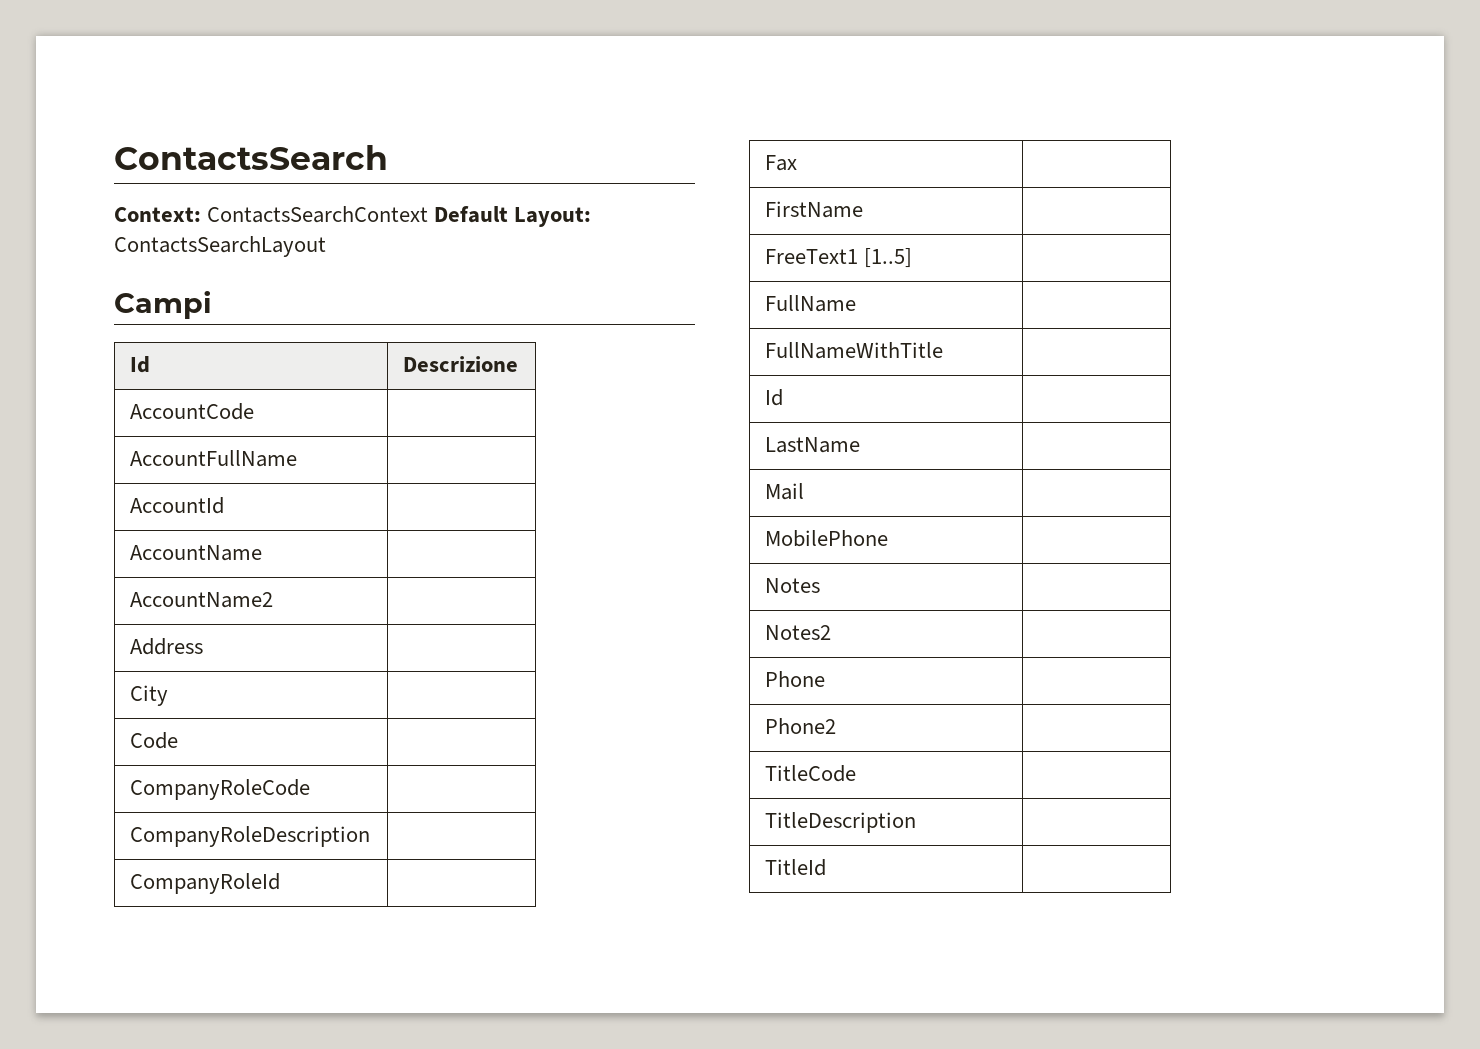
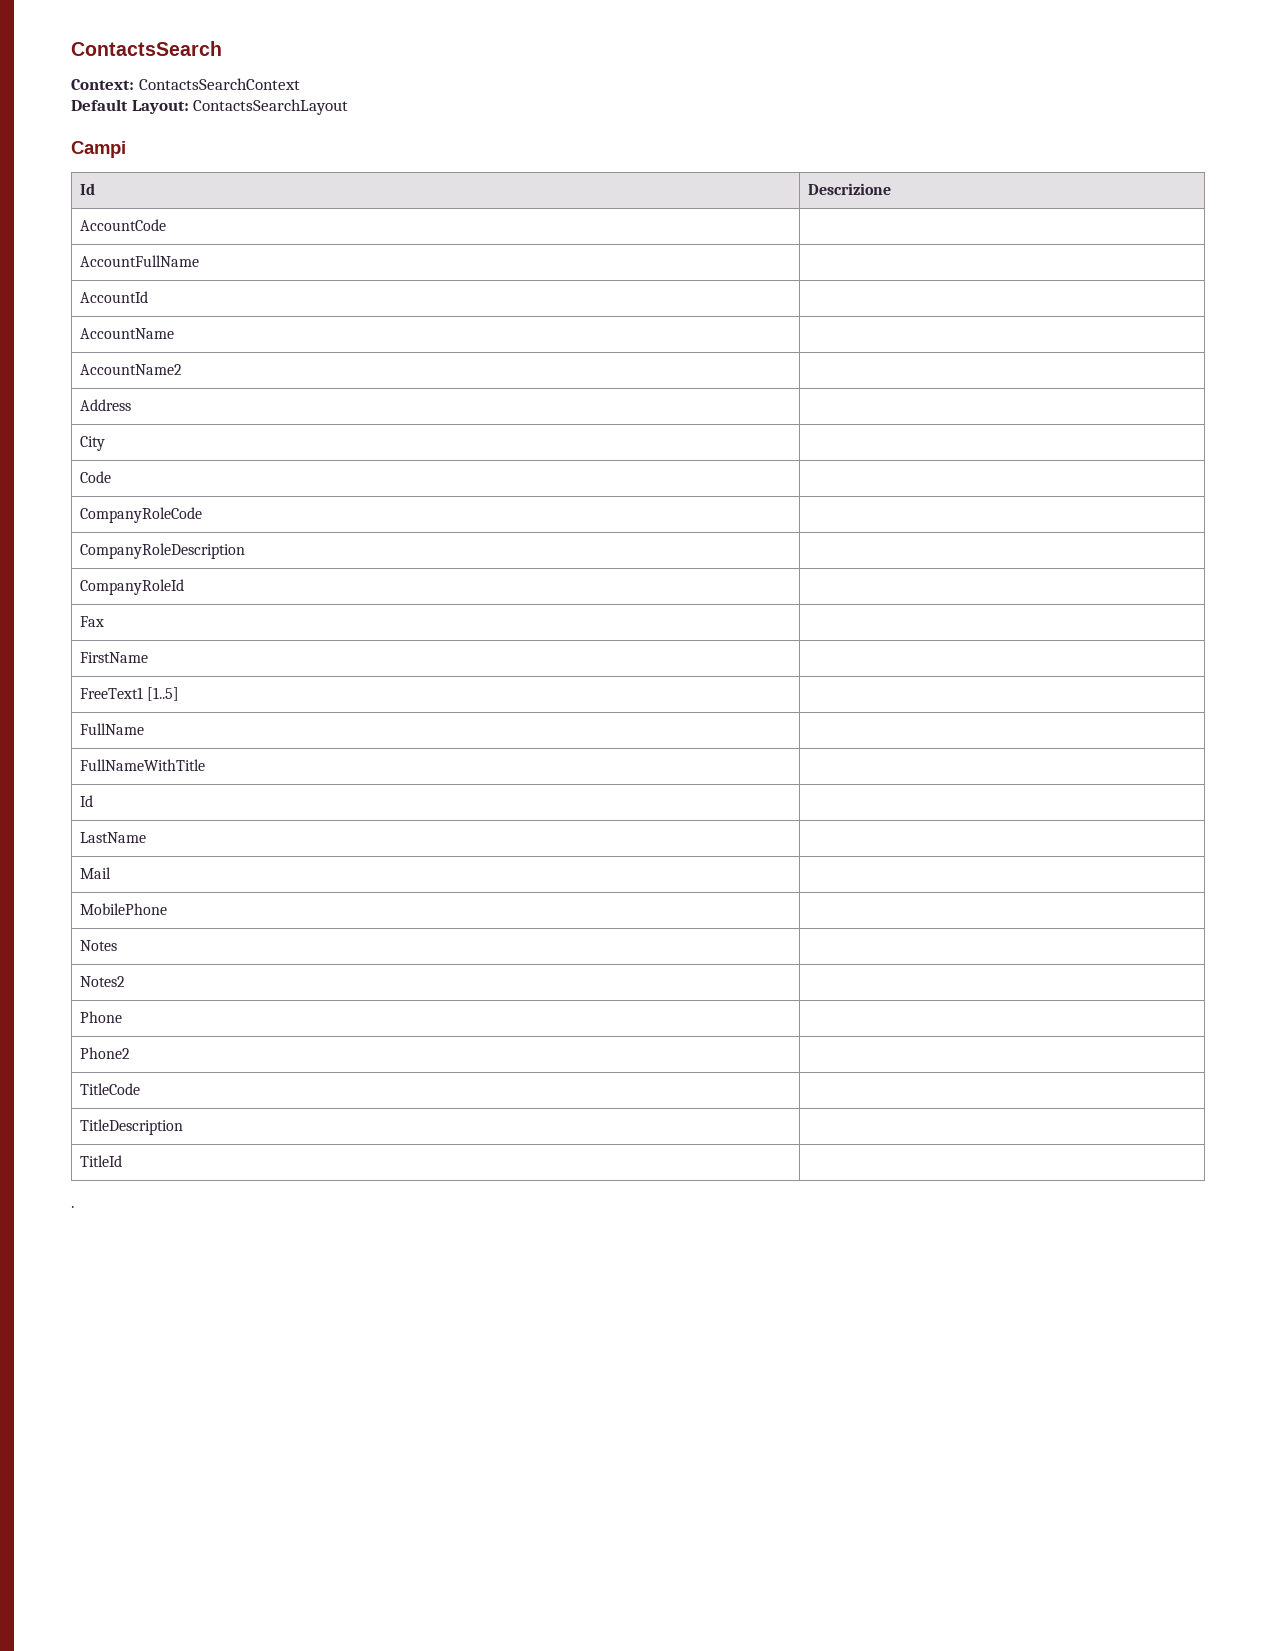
(429, 214) none -> (300, 84) //
(827, 867) none -> [71,1206,75,1208] // .

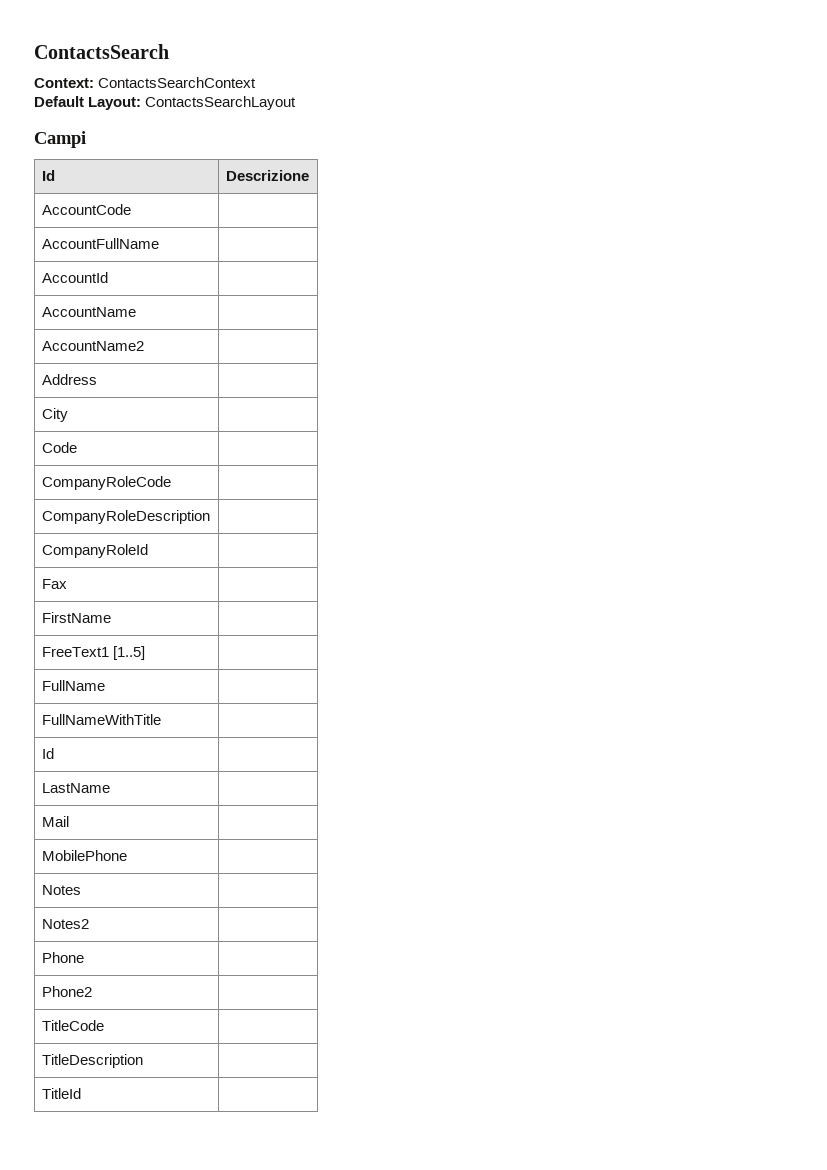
[71,1206,75,1208] // . -> (81, 1093) none

